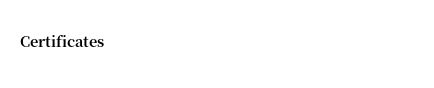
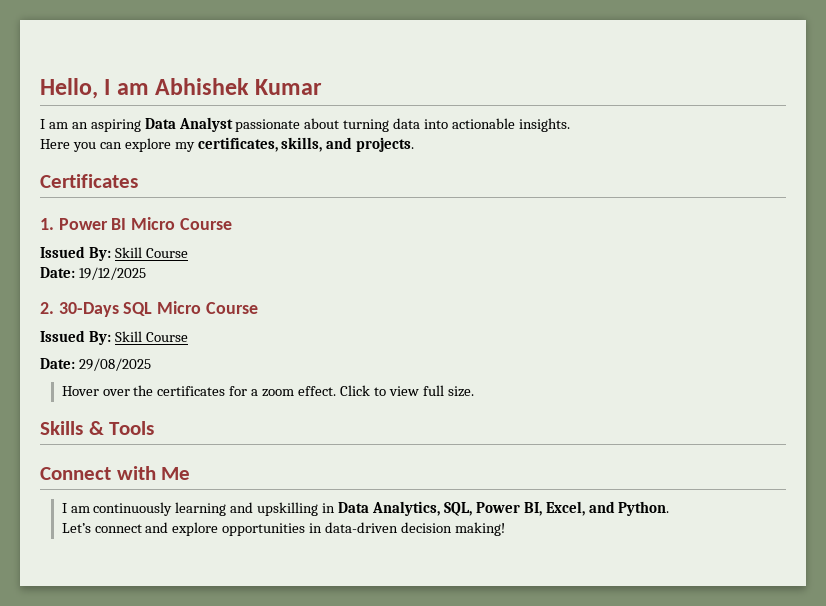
[20,35,104,47] Certificates -> [40,78,323,99] [40,117,570,132] [40,137,415,152] [40,174,138,188] [40,217,232,230] [40,246,188,261] [40,267,146,280] [40,301,258,317] [40,330,188,345] [40,358,151,371] [61,385,474,397] [40,421,155,435] [40,466,191,480] [61,501,670,516] [61,522,505,536] Hello, I am Abhishek Kumar // I am an aspiring Data Analyst passionate about turning data into actionable insights. // Here you can explore my certificates, skills, and projects. // Certificates // 1. Power BI Micro Course // Issued By: Skill Course // Date: 19/12/2025 // 2. 30-Days SQL Micro Course // Issued By: Skill Course // Date: 29/08/2025 // Hover over the certificates for a zoom effect. Click to view full size. // Skills & Tools // Connect with Me // I am continuously learning and upskilling in Data Analytics, SQL, Power BI, Excel, and Python. // Let’s connect and explore opportunities in data-driven decision making!

